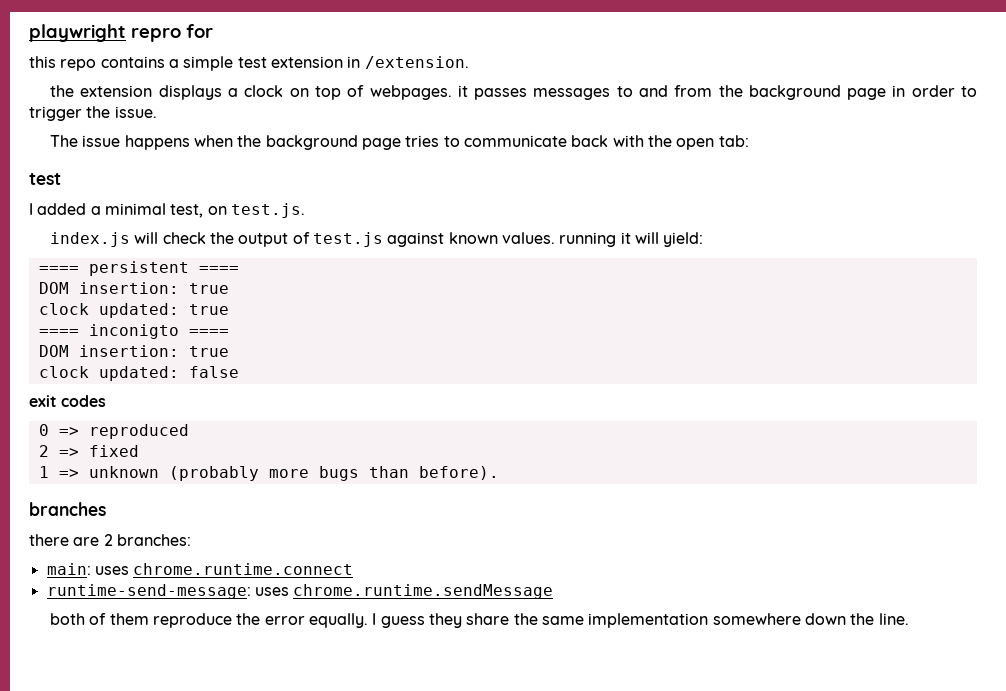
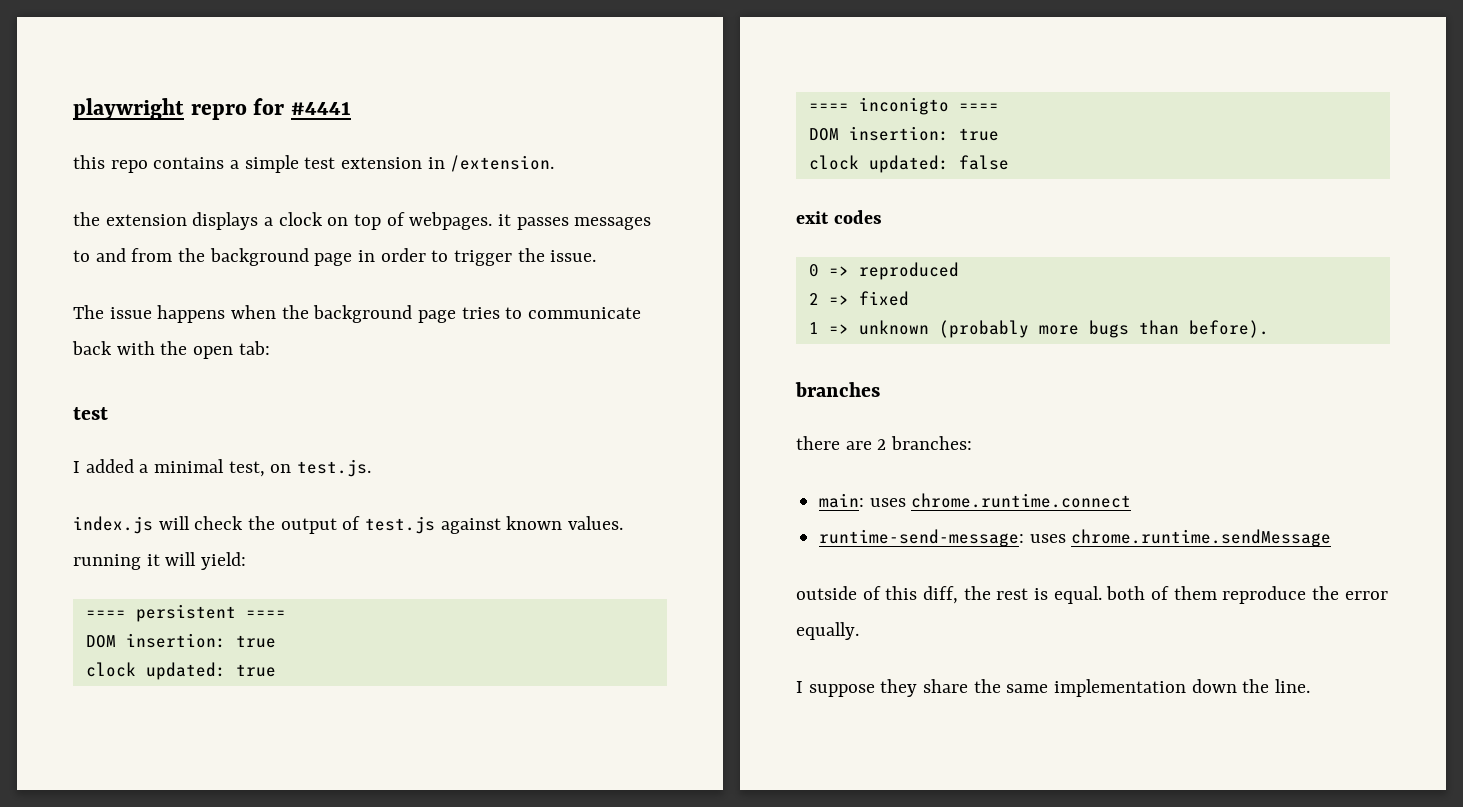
(213, 31) none -> [290,102,351,115] #4441
(554, 591) none -> [796,586,1102,604] outside of this diff, the rest is equal.
[372,613,425,628] I guess -> [796,681,875,697] // I suppose
[712,613,801,625] somewhere -> (1187, 688) none

